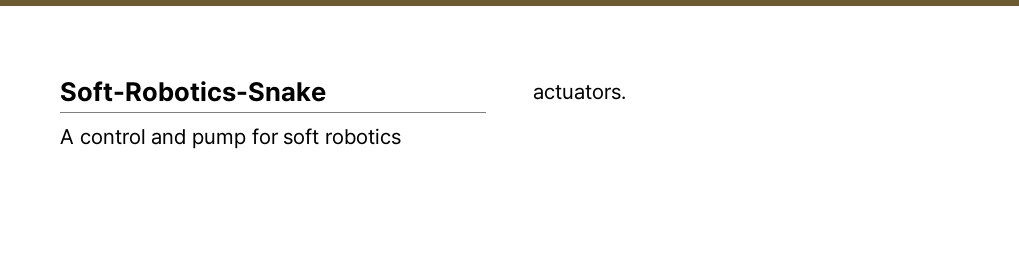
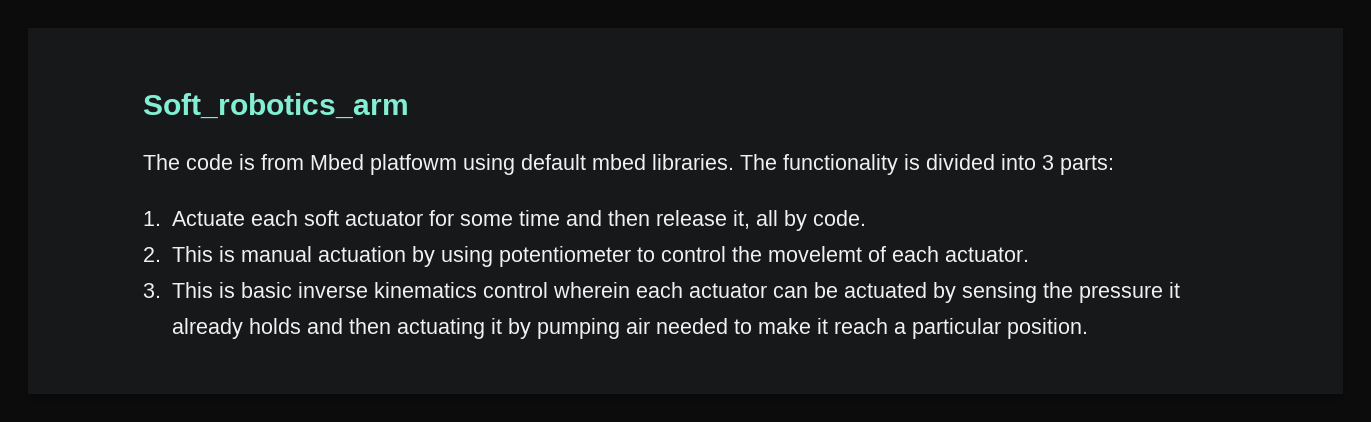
[60,81,326,102] [60,128,402,149] [533,85,626,100] Soft-Robotics-Snake // A control and pump for soft robotics actuators. -> [143,93,409,119] [143,154,1114,175] [143,210,866,231] [143,246,1029,267] [143,282,1180,303] [171,318,1088,339] Soft_robotics_arm // The code is from Mbed platfowm using default mbed libraries. The functionality is divided into 3 parts: // 1. Actuate each soft actuator for some time and then release it, all by code. // 2. This is manual actuation by using potentiometer to control the movelemt of each actuator. // 3. This is basic inverse kinematics control wherein each actuator can be actuated by sensing the pressure it already holds and then actuating it by pumping air needed to make it reach a particular position.

